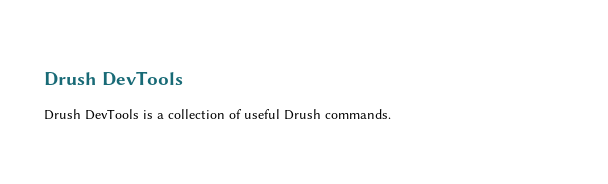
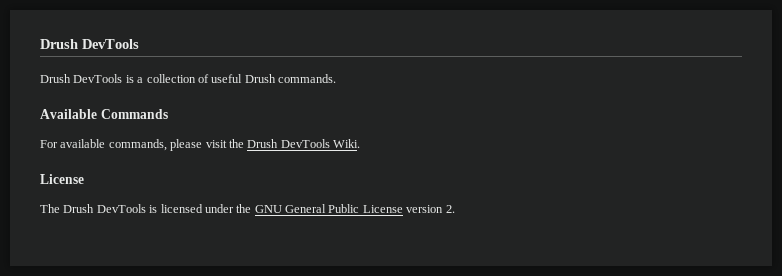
(391, 114) none -> [40,109,168,119] [40,139,360,151] [40,174,84,184] [40,204,455,213] // Available Commands // For available commands, please visit the Drush DevTools Wiki. // License // The Drush DevTools is licensed under the GNU General Public License version 2.

